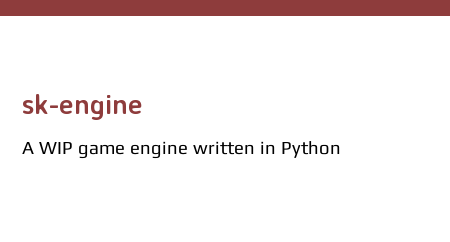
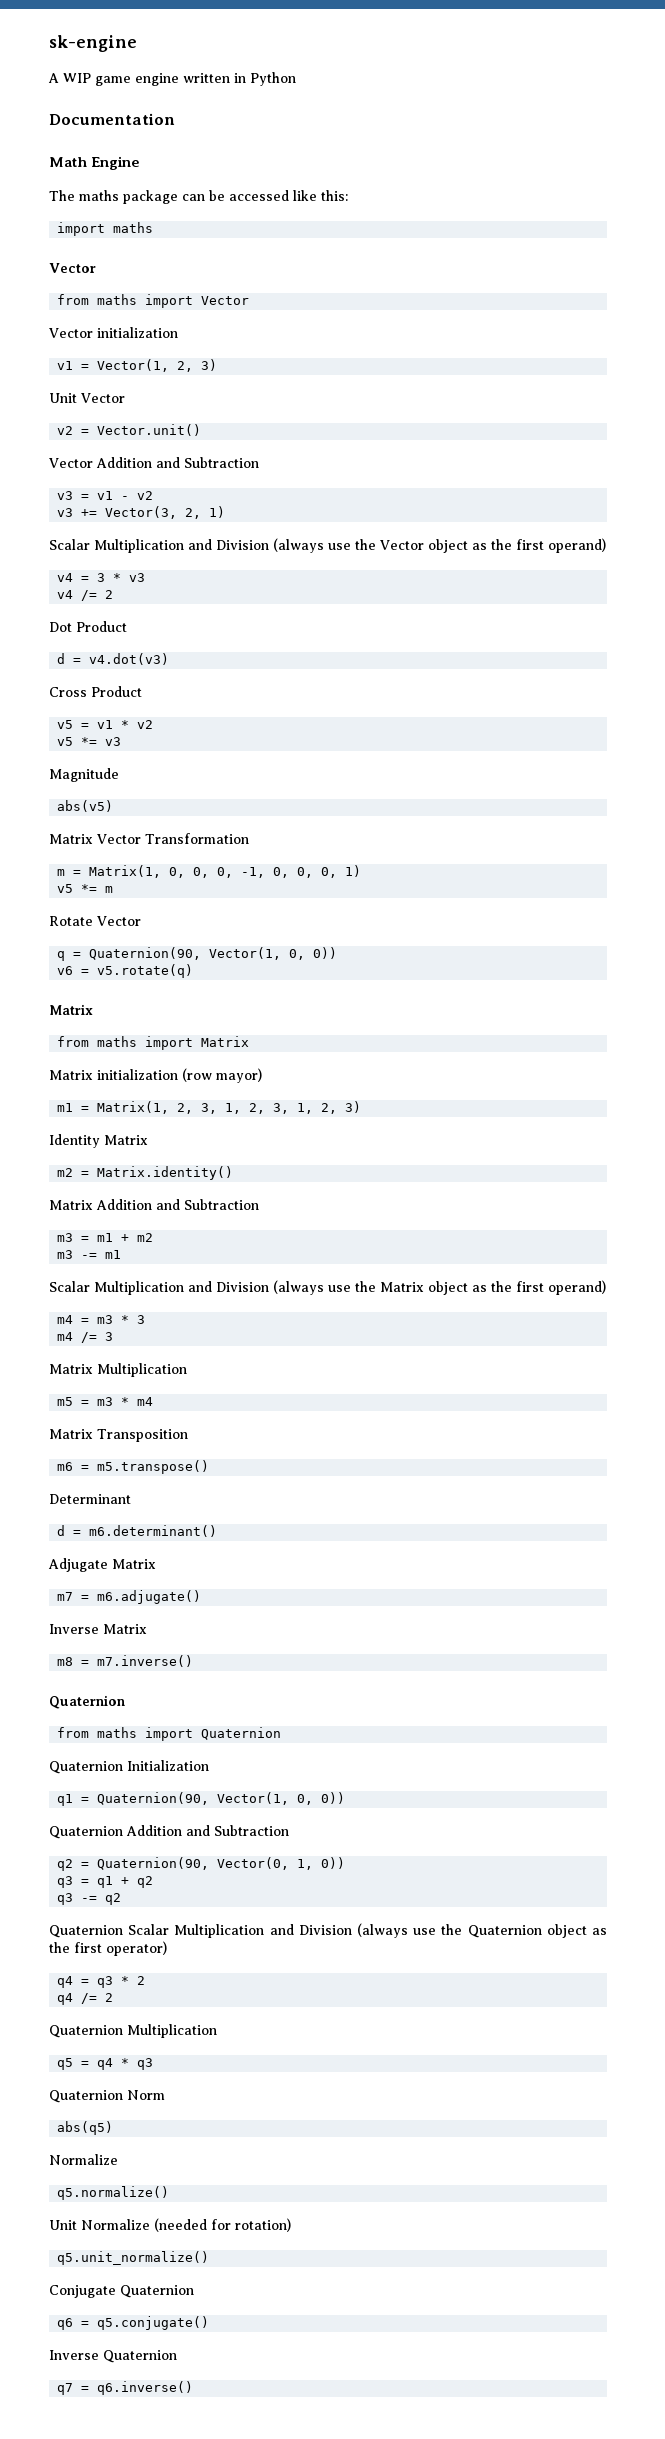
(341, 149) none -> [49,113,175,125] [49,156,141,170] [49,190,348,204] [57,222,154,236] [49,263,96,273] [57,294,250,308] [49,327,178,338] [57,359,218,372] [49,393,125,403] [57,424,202,436] [49,457,259,468] [57,491,154,500] [57,506,226,519] [49,538,606,553] [57,573,146,582] [57,590,114,601] [49,621,127,632] [57,653,170,665] [49,686,142,697] [57,720,154,729] [57,737,122,746] [49,768,119,782] [57,800,114,812] [49,833,249,844] [57,865,362,878] [57,884,114,893] [49,916,141,926] [57,947,338,961] [57,964,194,978] [49,1004,93,1015] [57,1036,250,1050] [49,1068,262,1083] [57,1101,362,1114] [49,1134,148,1148] [57,1166,234,1180] [49,1199,259,1210] [57,1233,154,1242] [57,1250,122,1259] [49,1280,606,1295] [57,1315,146,1324] [57,1332,114,1343] [49,1363,187,1377] [57,1397,154,1406] [49,1429,188,1442] [57,1460,210,1474] [49,1494,131,1504] [57,1525,218,1537] [48,1558,156,1572] [57,1590,202,1604] [49,1624,147,1634] [57,1655,194,1667] [49,1695,125,1709] [57,1727,282,1741] [49,1760,209,1774] [57,1792,346,1806] [49,1825,289,1839] [57,1857,346,1871] [57,1876,154,1888] [57,1893,122,1905] [49,1923,607,1938] [49,1941,167,1956] [57,1976,146,1988] [57,1993,114,2005] [49,2024,217,2038] [57,2058,154,2070] [49,2090,165,2103] [57,2121,114,2135] [49,2154,118,2165] [57,2186,170,2200] [49,2218,291,2232] [57,2251,210,2265] [49,2285,194,2298] [57,2316,210,2330] [49,2350,177,2363] [57,2381,194,2395] // Documentation // Math Engine // The maths package can be accessed like this: // import maths // Vector // from maths import Vector // Vector initialization // v1 = Vector(1, 2, 3) // Unit Vector // v2 = Vector.unit() // Vector Addition and Subtraction // v3 = v1 - v2 // v3 += Vector(3, 2, 1) // Scalar Multiplication and Division (always use the Vector object as the first operand) // v4 = 3 * v3 // v4 /= 2 // Dot Product // d = v4.dot(v3) // Cross Product // v5 = v1 * v2 // v5 *= v3 // Magnitude // abs(v5) // Matrix Vector Transformation // m = Matrix(1, 0, 0, 0, -1, 0, 0, 0, 1) // v5 *= m // Rotate Vector // q = Quaternion(90, Vector(1, 0, 0)) // v6 = v5.rotate(q) // Matrix // from maths import Matrix // Matrix initialization (row mayor) // m1 = Matrix(1, 2, 3, 1, 2, 3, 1, 2, 3) // Identity Matrix // m2 = Matrix.identity() // Matrix Addition and Subtraction // m3 = m1 + m2 // m3 -= m1 // Scalar Multiplication and Division (always use the Matrix object as the first operand) // m4 = m3 * 3 // m4 /= 3 // Matrix Multiplication // m5 = m3 * m4 // Matrix Transposition // m6 = m5.transpose() // Determinant // d = m6.determinant() // Adjugate Matrix // m7 = m6.adjugate() // Inverse Matrix // m8 = m7.inverse() // Quaternion // from maths import Quaternion // Quaternion Initialization // q1 = Quaternion(90, Vector(1, 0, 0)) // Quaternion Addition and Subtraction // q2 = Quaternion(90, Vector(0, 1, 0)) // q3 = q1 + q2 // q3 -= q2 // Quaternion Scalar Multiplication and Division (always use the Quaternion object as the first operator) // q4 = q3 * 2 // q4 /= 2 // Quaternion Multiplication // q5 = q4 * q3 // Quaternion Norm // abs(q5) // Normalize // q5.normalize() // Unit Normalize (needed for rotation) // q5.unit_normalize() // Conjugate Quaternion // q6 = q5.conjugate() // Inverse Quaternion // q7 = q6.inverse()

